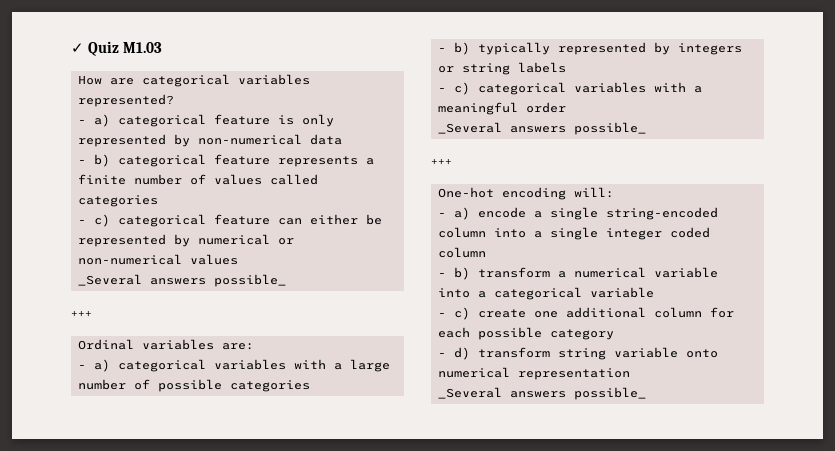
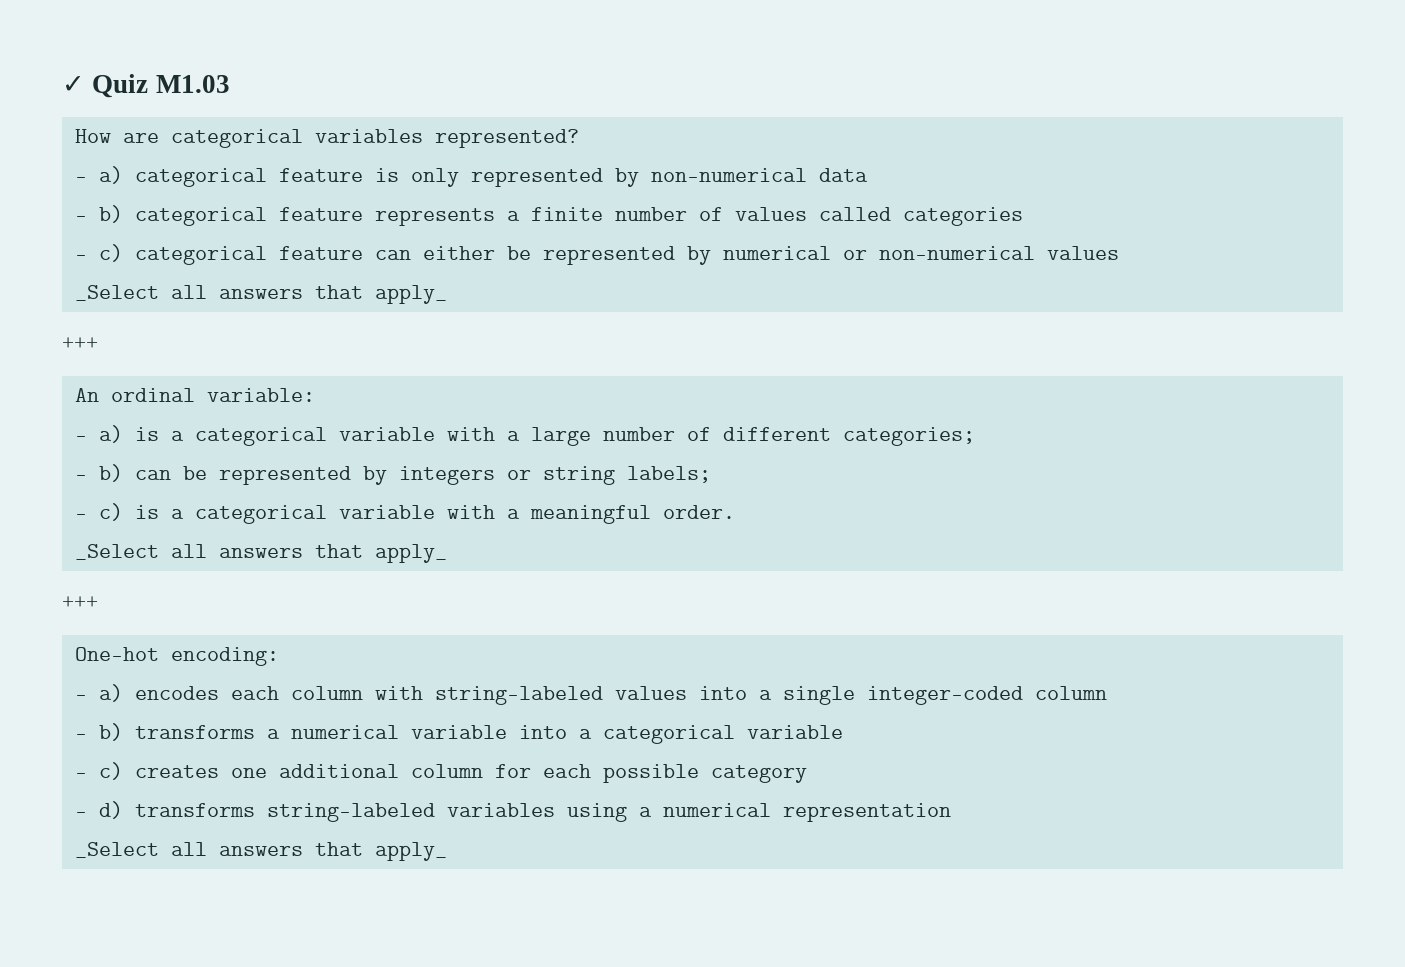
[78,274,287,287] [71,311,92,317] [78,339,255,350] [78,359,287,372] _Several answers possible_ // +++ // Ordinal variables are: // - a) categorical variables -> [74,285,447,304] [62,337,98,350] [74,388,315,402] [74,425,435,446] _Select all answers that apply_ // +++ // An ordinal variable: // - a) is a categorical variable
[158,379,311,392] [438,42,551,55] possible categories // - b) typically -> [722,427,975,446] [74,464,207,482] different categories; // - b) can be
[518,62,567,73] [438,82,703,95] [438,102,567,115] [438,122,647,135] labels // - c) categorical variables with a meaningful order // _Several answers possible_ -> [626,466,711,483] [74,503,735,524] [74,544,447,563] labels; // - c) is a categorical variable with a meaningful order. // _Select all answers that apply_
[502,187,615,200] [438,207,719,220] [438,227,487,238] encoding will: // - a) encode a single string-encoded column -> [170,647,279,666] [74,684,687,705] encoding: // - a) encodes each column with string-labeled values
[606,227,711,240] integer coded -> [866,686,1023,705] integer-coded
[478,267,551,278] transform -> [134,725,255,739] transforms
[478,309,527,318] create -> [134,765,219,778] creates
[478,347,719,360] [438,367,631,380] [438,387,647,400] transform string variable onto numerical representation // _Several answers possible_ -> [134,803,951,822] [74,842,447,861] transforms string-labeled variables using a numerical representation // _Select all answers that apply_

